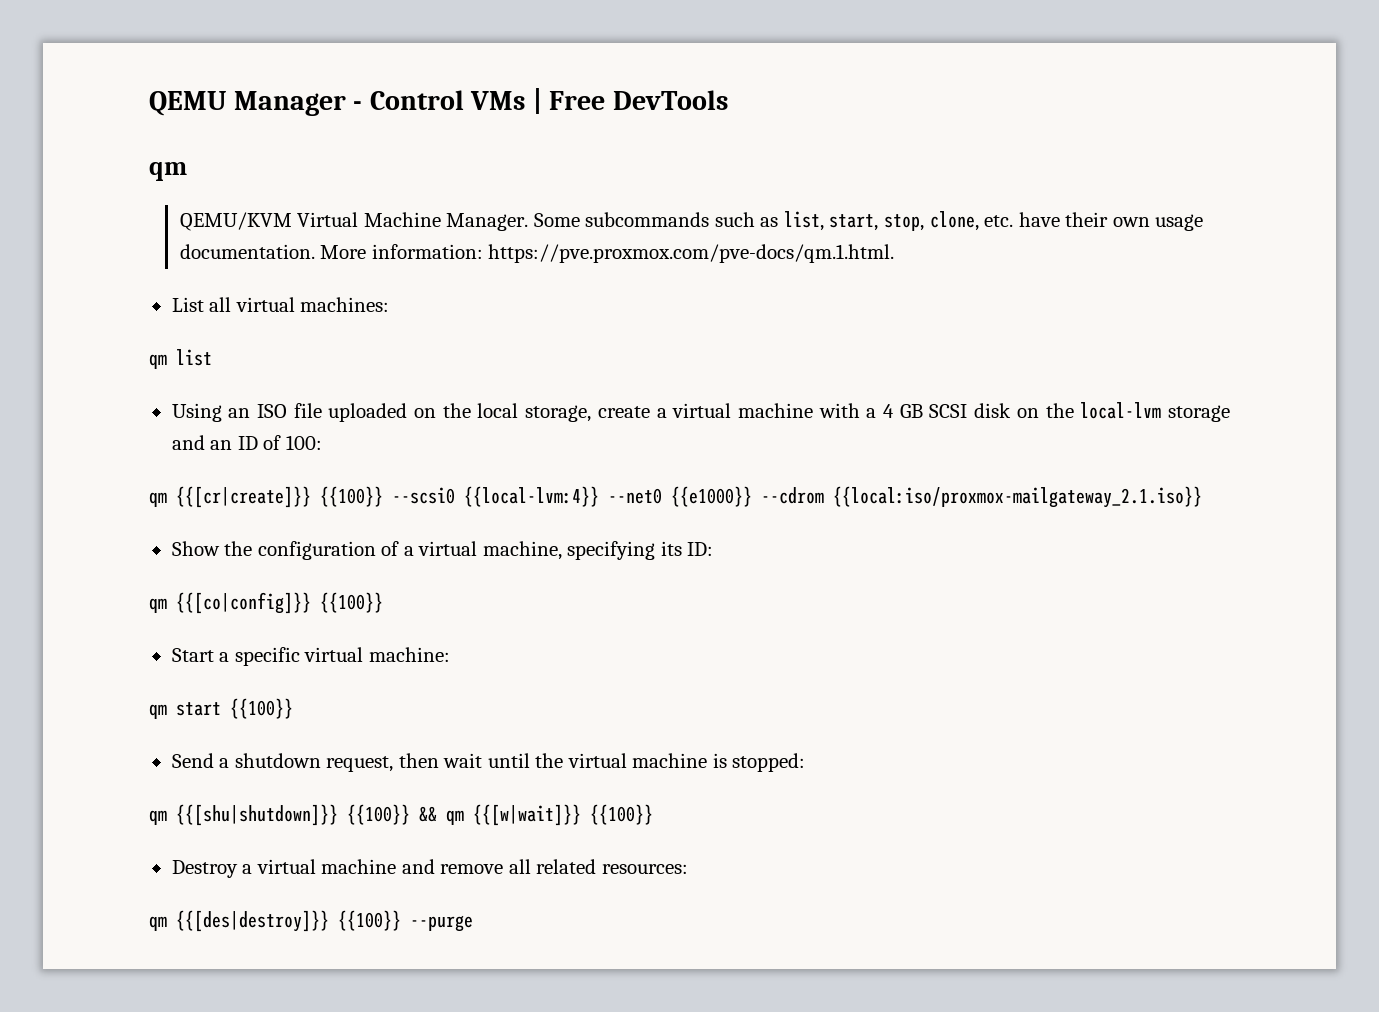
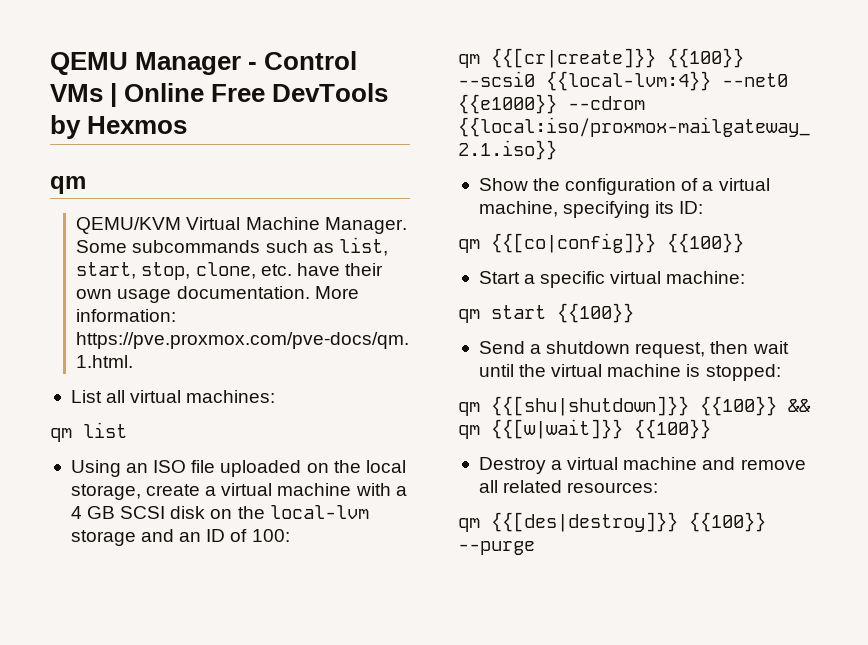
(542, 101) none -> [124,83,205,102] Online
(728, 100) none -> [50,115,188,139] by Hexmos

